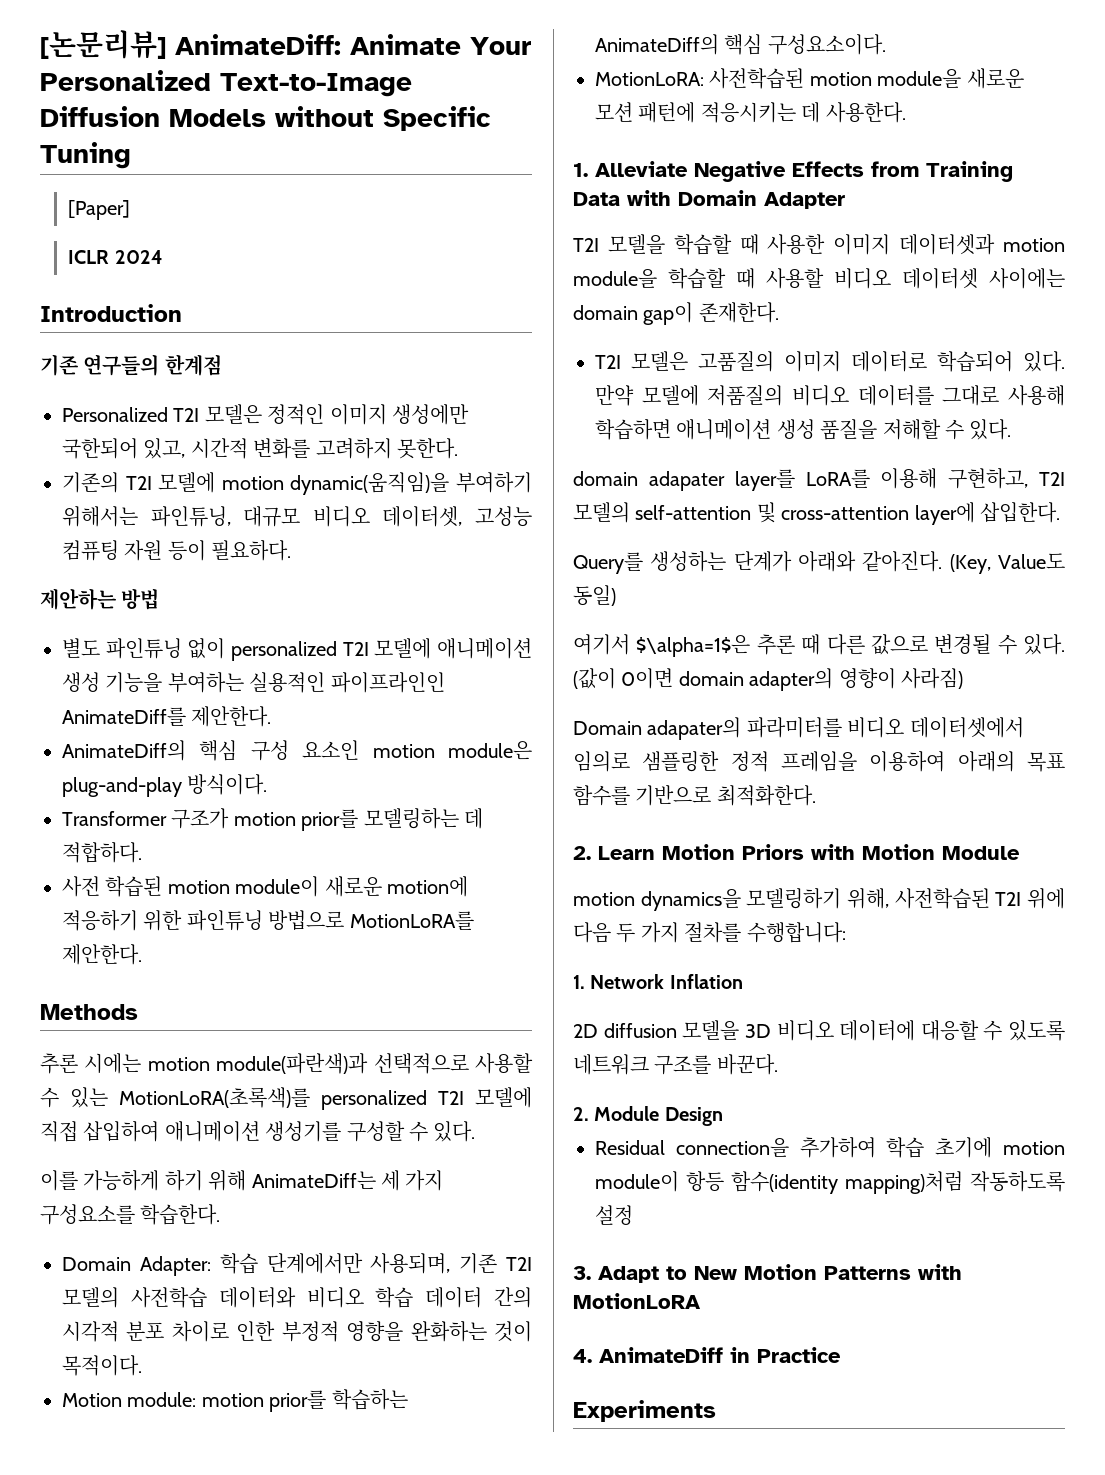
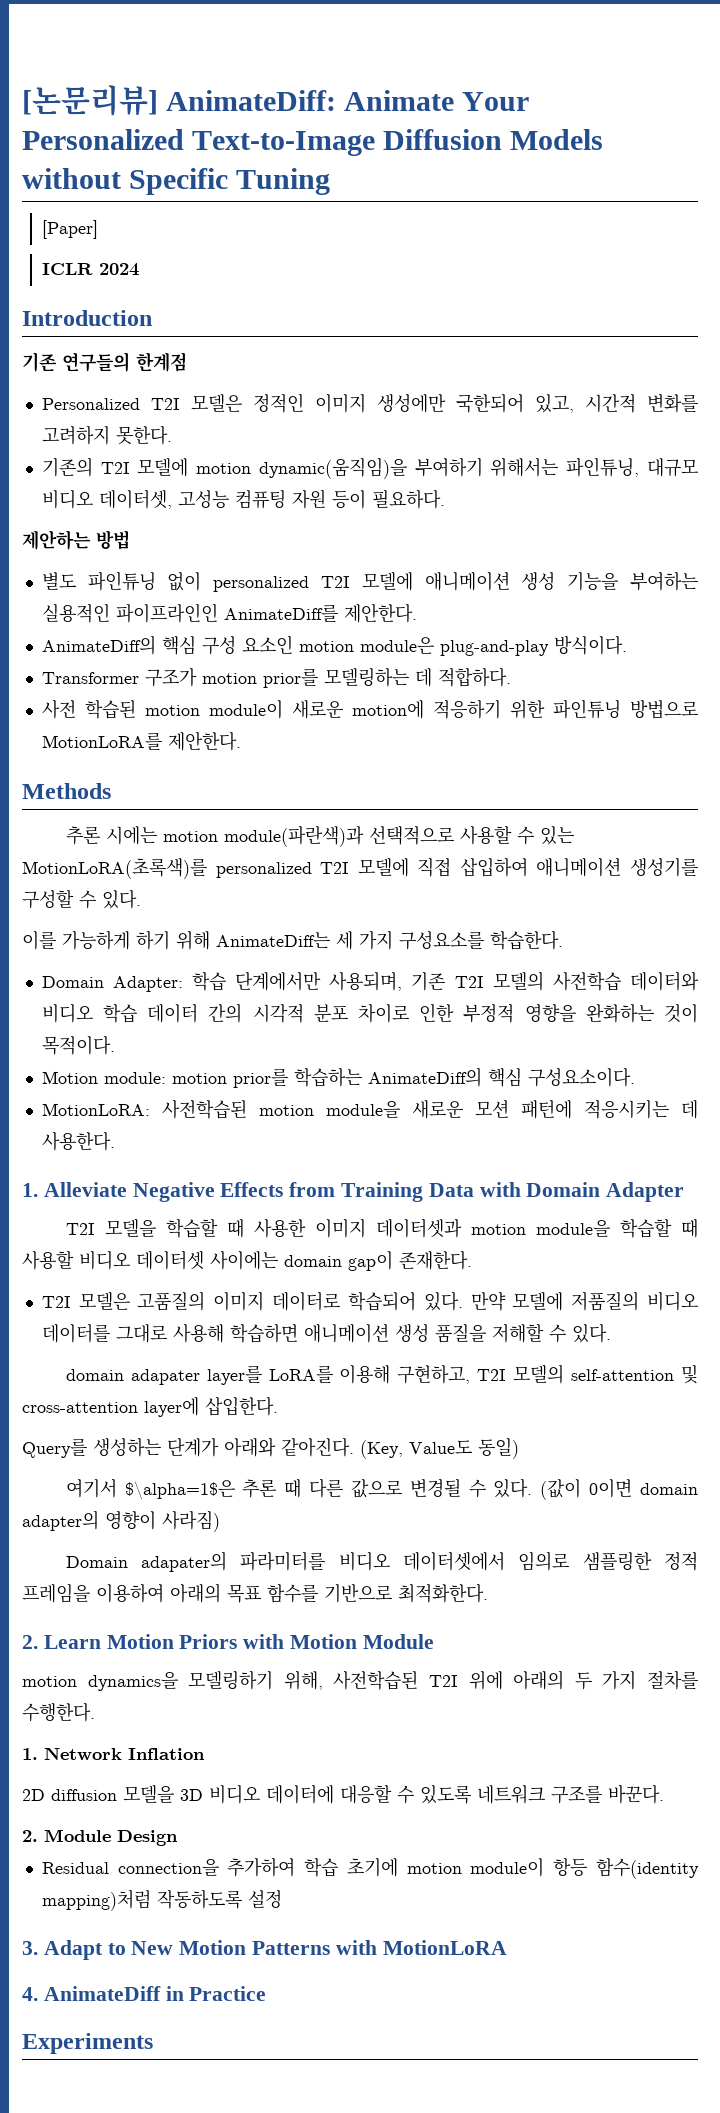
[573,922,611,943] 다음 -> [513,1670,565,1690] 아래의
[746,922,846,943] 수행합니다: -> [22,1702,95,1722] 수행한다.

